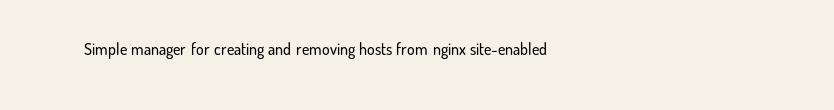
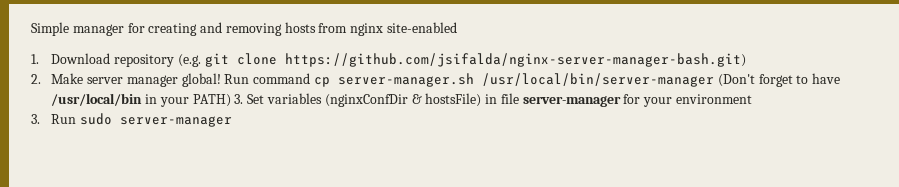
(547, 48) none -> [31,53,746,67] [31,73,841,87] [51,93,752,107] [31,113,233,127] // 1. Download repository (e.g. git clone https://github.com/jsifalda/nginx-server-manager-bash.git) // 2. Make server manager global! Run command cp server-manager.sh /usr/local/bin/server-manager (Don't forget to have /usr/local/bin in your PATH) 3. Set variables (nginxConfDir & hostsFile) in file server-manager for your environment // 3. Run sudo server-manager

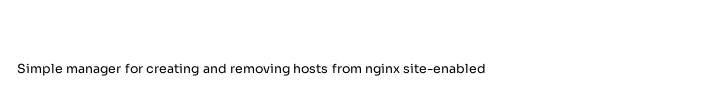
[31,53,746,67] [31,73,841,87] [51,93,752,107] [31,113,233,127] // 1. Download repository (e.g. git clone https://github.com/jsifalda/nginx-server-manager-bash.git) // 2. Make server manager global! Run command cp server-manager.sh /usr/local/bin/server-manager (Don't forget to have /usr/local/bin in your PATH) 3. Set variables (nginxConfDir & hostsFile) in file server-manager for your environment // 3. Run sudo server-manager -> (487, 68) none

